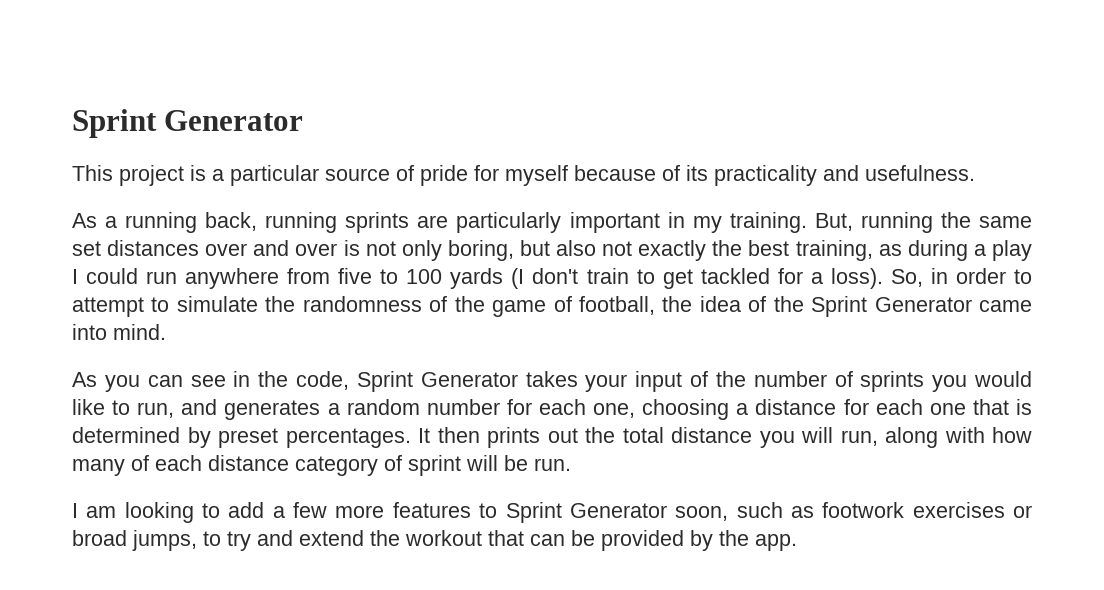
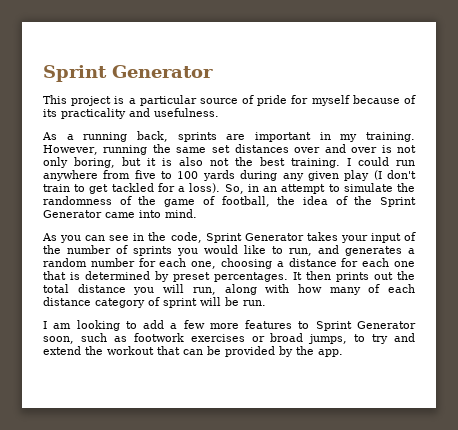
[265,212,338,233] running -> (168, 136) none
[456,212,562,233] particularly -> (246, 137) none
[814,213,853,231] But, -> [43,145,98,155] However,
(550, 248) none -> [147,158,172,166] it is
[638,240,707,261] exactly -> (229, 162) none
[795,240,1032,261] training, as during a play -> [291,158,340,168] training.
(504, 278) none -> [240,170,370,181] during any given play
[955,268,1032,284] order to -> [263,186,278,192] an

